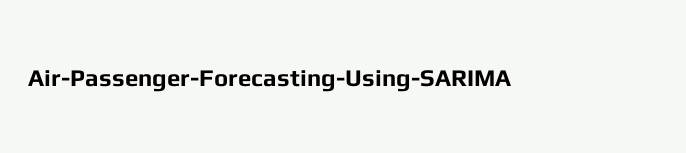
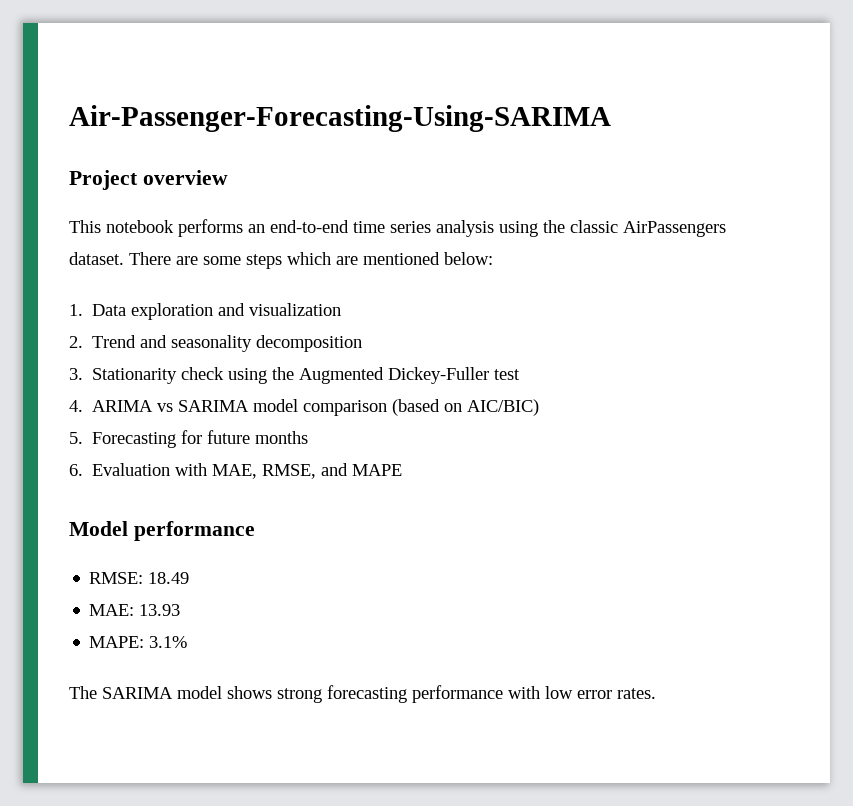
(511, 81) none -> [69,170,228,190] [69,219,726,237] [69,252,493,269] [69,303,342,320] [69,335,363,352] [69,367,521,384] [69,399,540,416] [69,430,309,448] [69,463,403,479] [69,521,255,541] [89,572,190,584] [89,604,181,616] [89,636,188,648] [69,685,656,703] // Project overview // This notebook performs an end-to-end time series analysis using the classic AirPassengers dataset. There are some steps which are mentioned below: // 1. Data exploration and visualization // 2. Trend and seasonality decomposition // 3. Stationarity check using the Augmented Dickey-Fuller test // 4. ARIMA vs SARIMA model comparison (based on AIC/BIC) // 5. Forecasting for future months // 6. Evaluation with MAE, RMSE, and MAPE // Model performance // RMSE: 18.49 // MAE: 13.93 // MAPE: 3.1% // The SARIMA model shows strong forecasting performance with low error rates.

